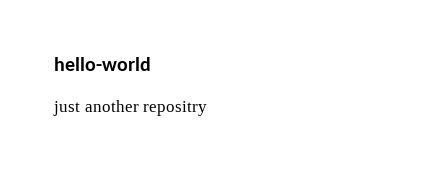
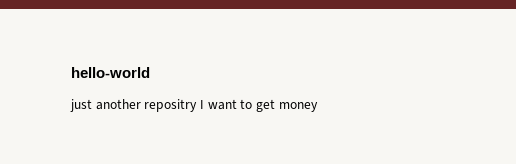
(208, 108) none -> [199,99,318,112] I want to get money

